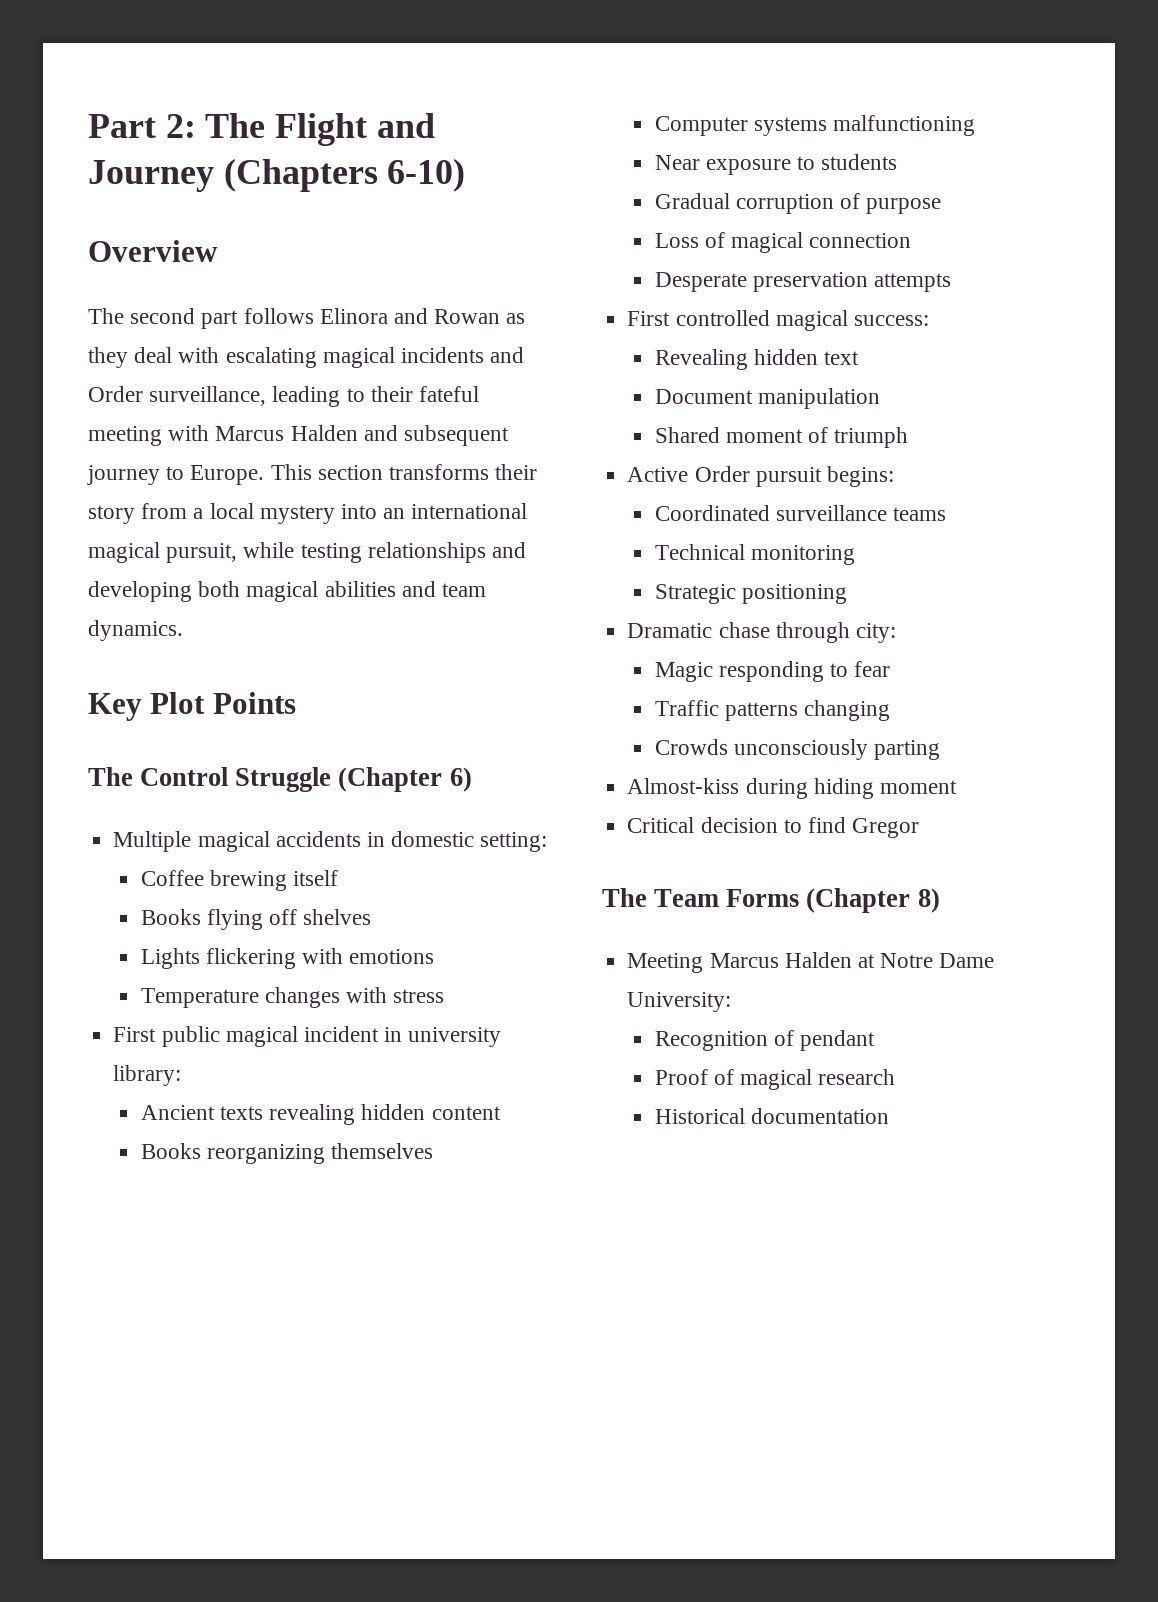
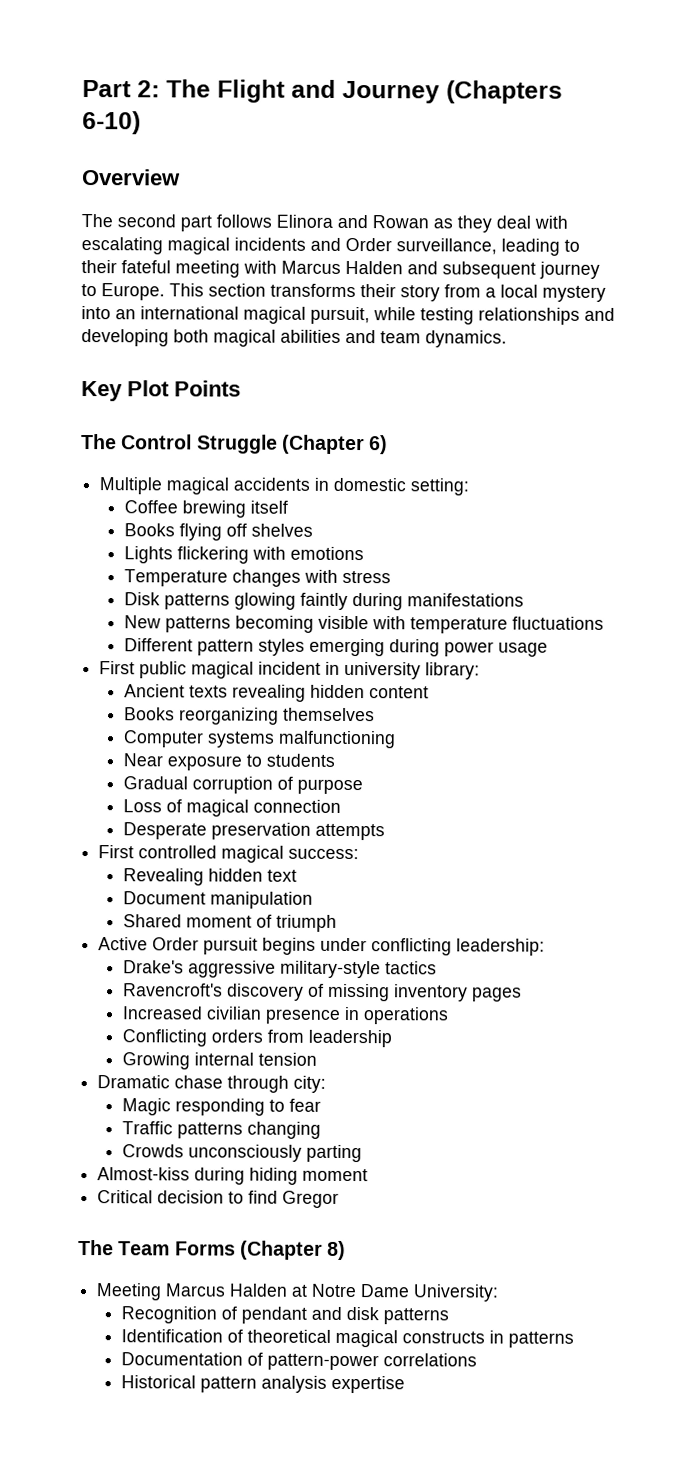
(445, 996) none -> [123,592,524,611] [123,615,604,634] [123,638,548,657] // Disk patterns glowing faintly during manifestations // New patterns becoming visible with temperature fluctuations // Different pattern styles emerging during power usage
[826,466,894,487] [654,505,947,521] [654,544,855,565] [654,584,847,604] begins: // Coordinated surveillance teams // Technical monitoring // Strategic positioning -> [262,937,546,956] [122,960,437,979] [122,983,522,1002] [121,1006,449,1025] [121,1029,392,1048] [121,1052,317,1070] begins under conflicting leadership: // Drake's aggressive military-style tactics // Ravencroft's discovery of missing inventory pages // Increased civilian presence in operations // Conflicting orders from leadership // Growing internal tension
[654,1069,896,1090] [654,1108,889,1124] // Proof of magical research // Historical documentation -> [310,1306,449,1325] [120,1329,574,1348] [120,1352,477,1371] [120,1375,405,1394] and disk patterns // Identification of theoretical magical constructs in patterns // Documentation of pattern-power correlations // Historical pattern analysis expertise

